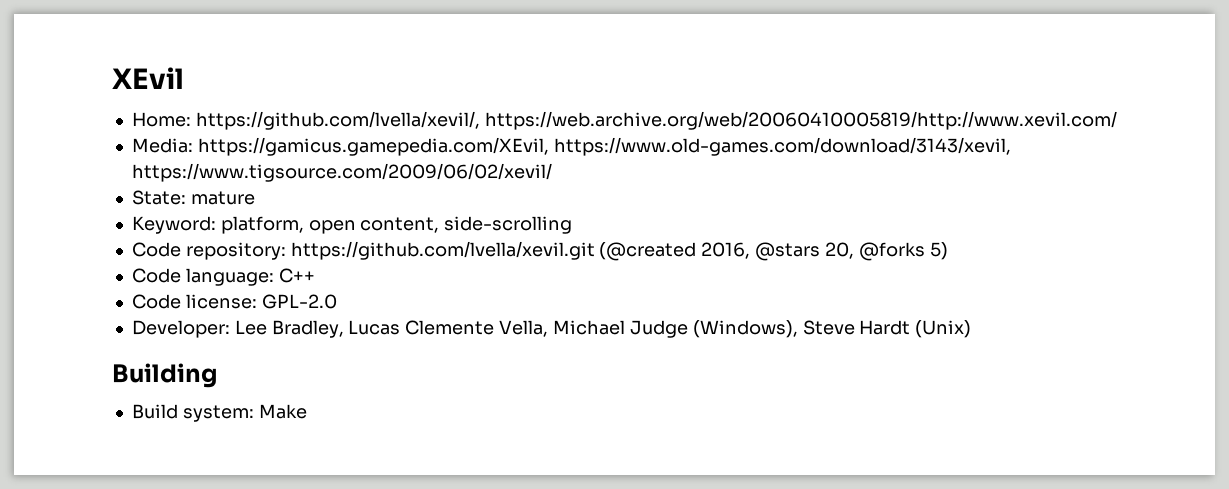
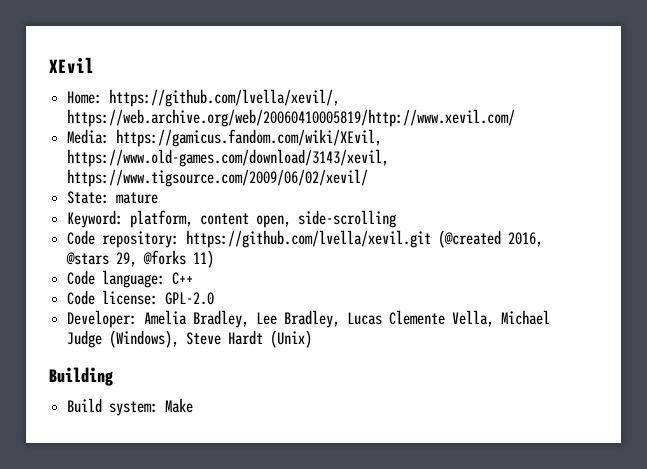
[197,137,549,156] https://gamicus.gamepedia.com/XEvil, -> [116,129,383,147] https://gamicus.fandom.com/wiki/XEvil,
[308,217,440,234] open content, -> [200,213,292,228] content open,
[824,242,948,261] 20, @forks 5) -> [116,250,215,268] 29, @forks 11)
(230, 329) none -> [144,310,250,328] Amelia Bradley,

